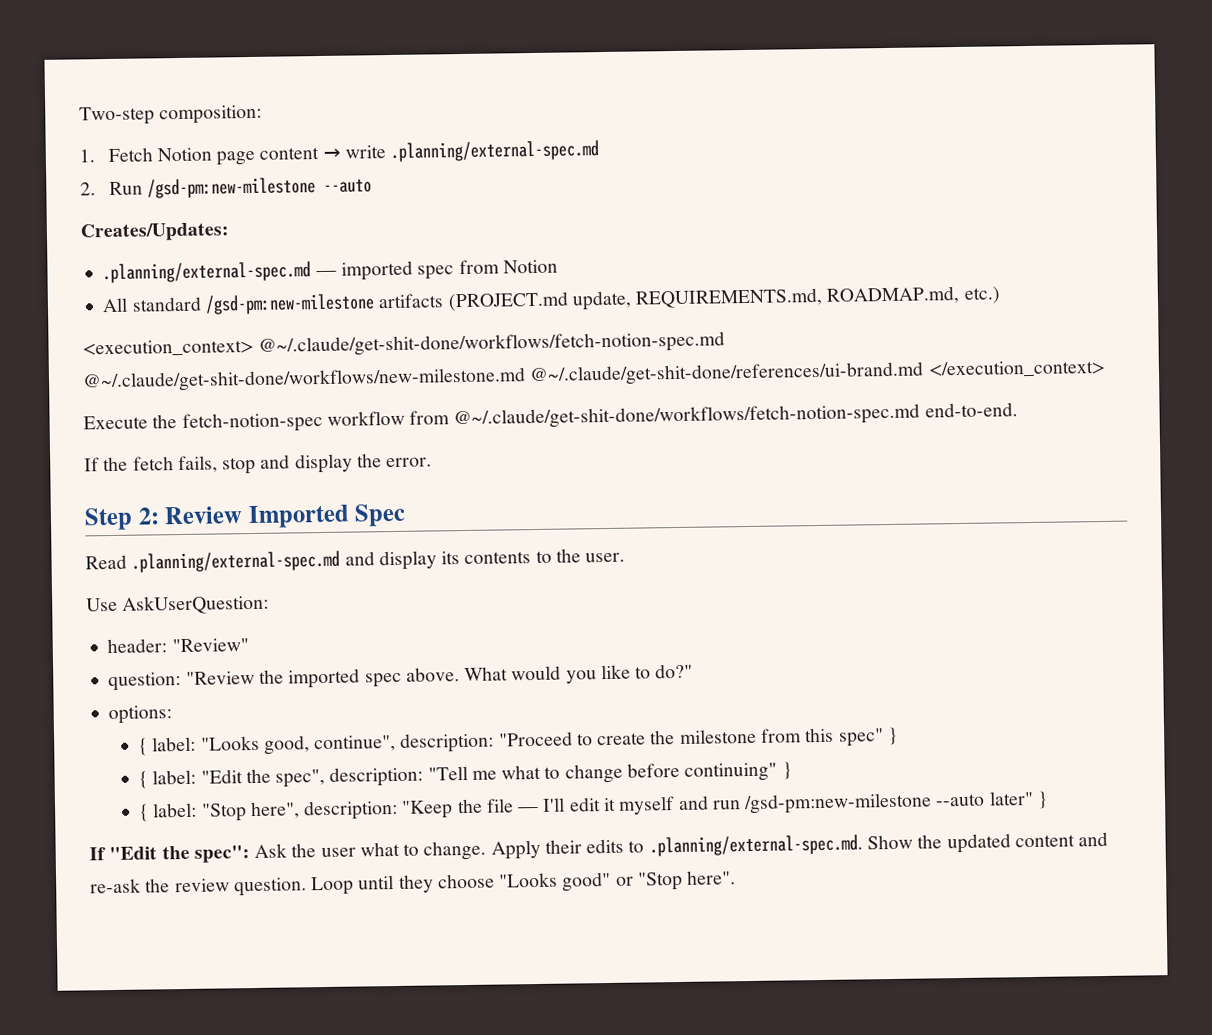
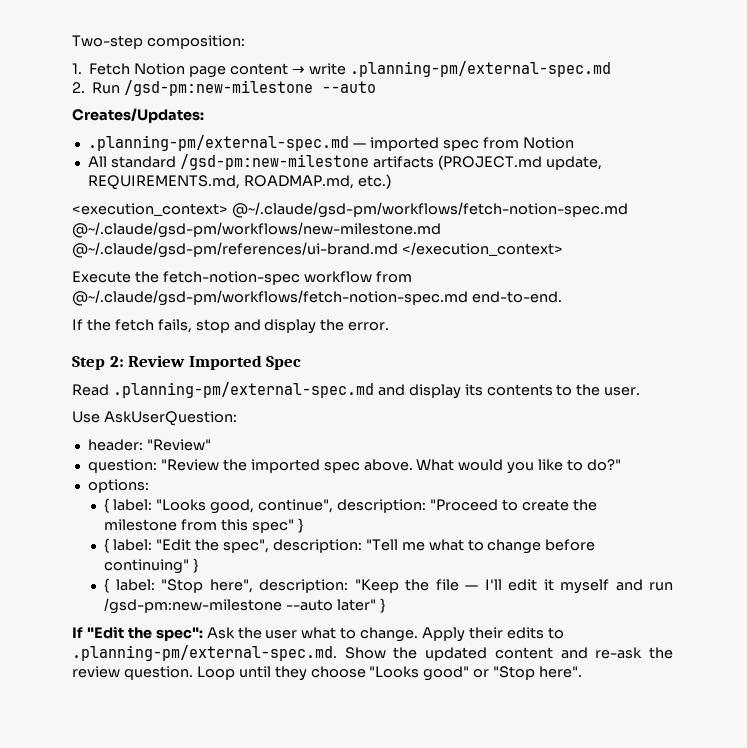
[390,140,600,163] .planning/external-spec.md -> [349,61,611,77] .planning-pm/external-spec.md
[102,261,312,284] .planning/external-spec.md -> [87,135,349,151] .planning-pm/external-spec.md
[258,331,726,357] [82,361,925,393] @~/.claude/get-shit-done/workflows/fetch-notion-spec.md @~/.claude/get-shit-done/workflows/new-milestone.md @~/.claude/get-shit-done/references/ui-brand.md -> [231,202,628,218] [72,222,441,238] [72,242,398,258] @~/.claude/gsd-pm/workflows/fetch-notion-spec.md @~/.claude/gsd-pm/workflows/new-milestone.md @~/.claude/gsd-pm/references/ui-brand.md
[453,403,921,430] @~/.claude/get-shit-done/workflows/fetch-notion-spec.md -> [72,290,468,306] @~/.claude/gsd-pm/workflows/fetch-notion-spec.md
[131,550,341,573] .planning/external-spec.md -> [112,382,374,398] .planning-pm/external-spec.md
[648,834,863,857] .planning/external-spec.md. -> [72,645,337,661] .planning-pm/external-spec.md.

